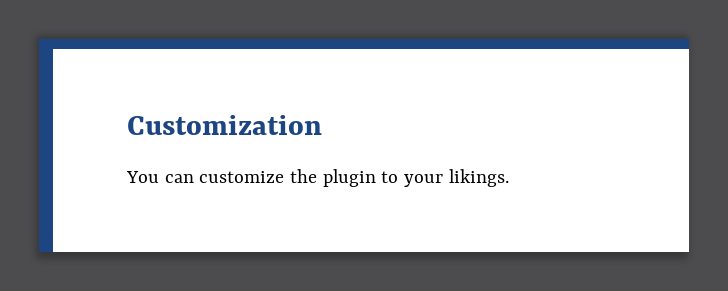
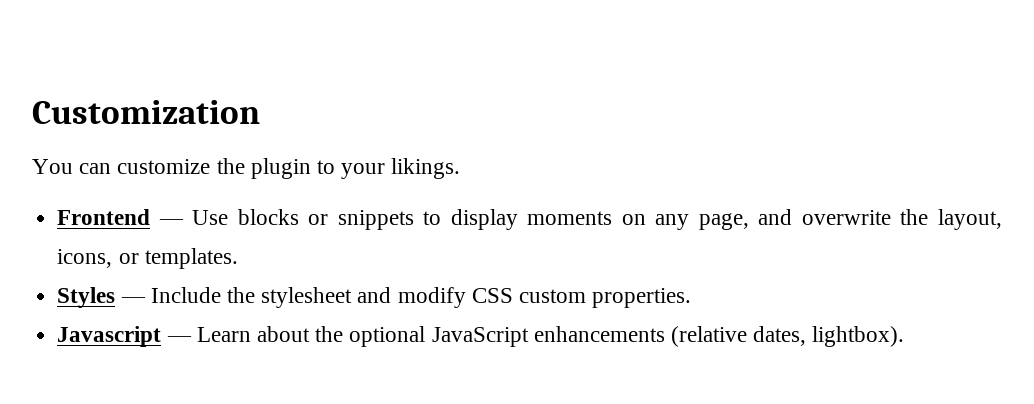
(509, 178) none -> [57,209,1002,230] [57,248,238,269] [57,287,692,308] [57,326,905,347] // Frontend — Use blocks or snippets to display moments on any page, and overwrite the layout, icons, or templates. // Styles — Include the stylesheet and modify CSS custom properties. // Javascript — Learn about the optional JavaScript enhancements (relative dates, lightbox).

